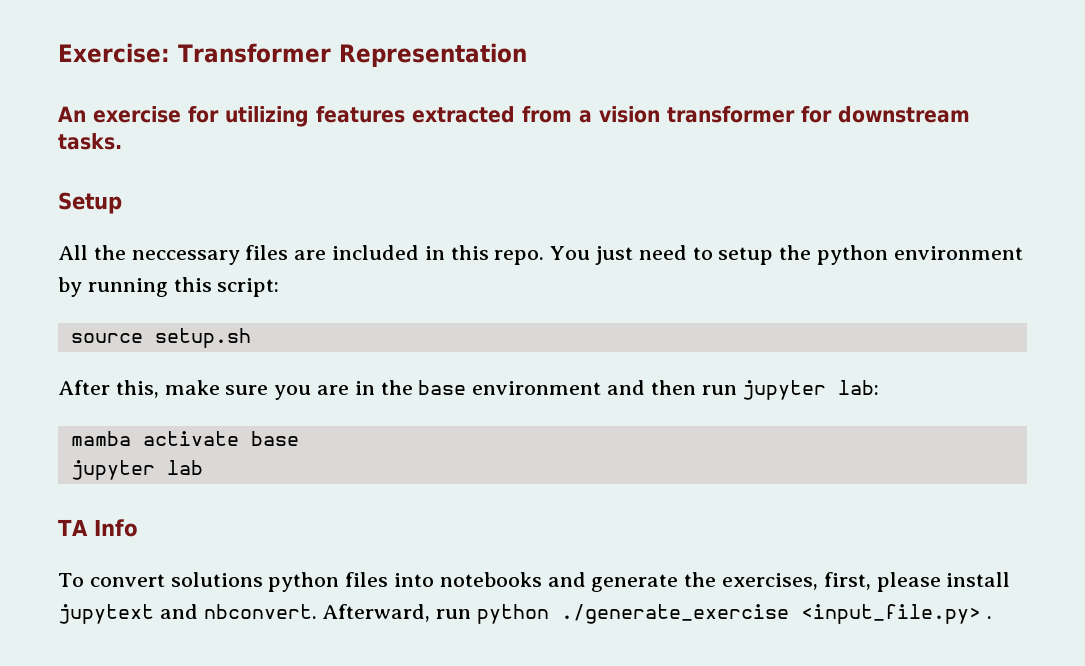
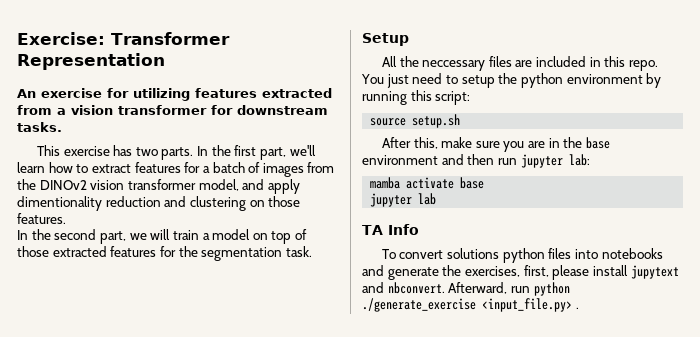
(122, 141) none -> [36,145,316,160] [17,162,335,177] [17,179,300,194] [17,196,301,211] [17,213,66,224] [17,229,308,244] [17,246,312,261] // This exercise has two parts. In the first part, we'll learn how to extract features for a batch of images from the DINOv2 vision transformer model, and apply dimentionality reduction and clustering on those features. // In the second part, we will train a model on top of those extracted features for the segmentation task.

